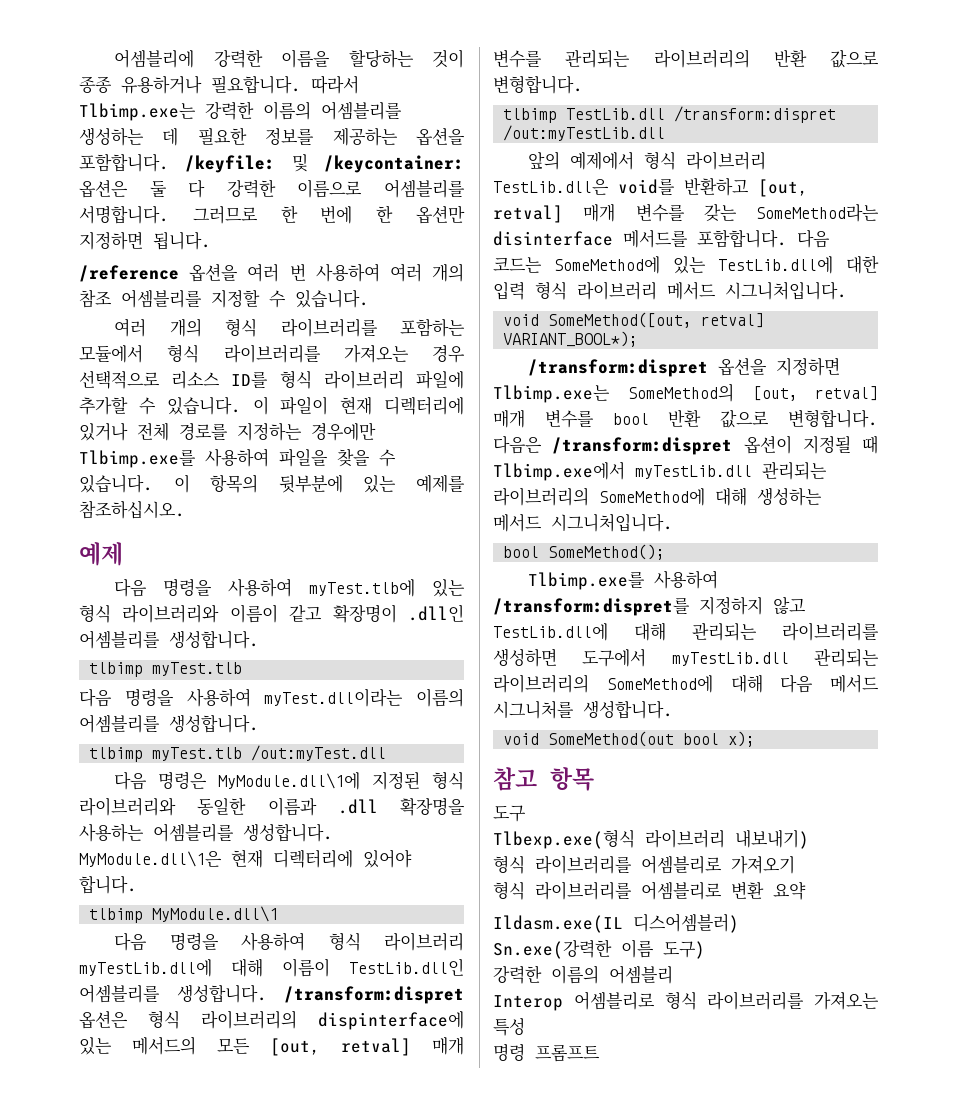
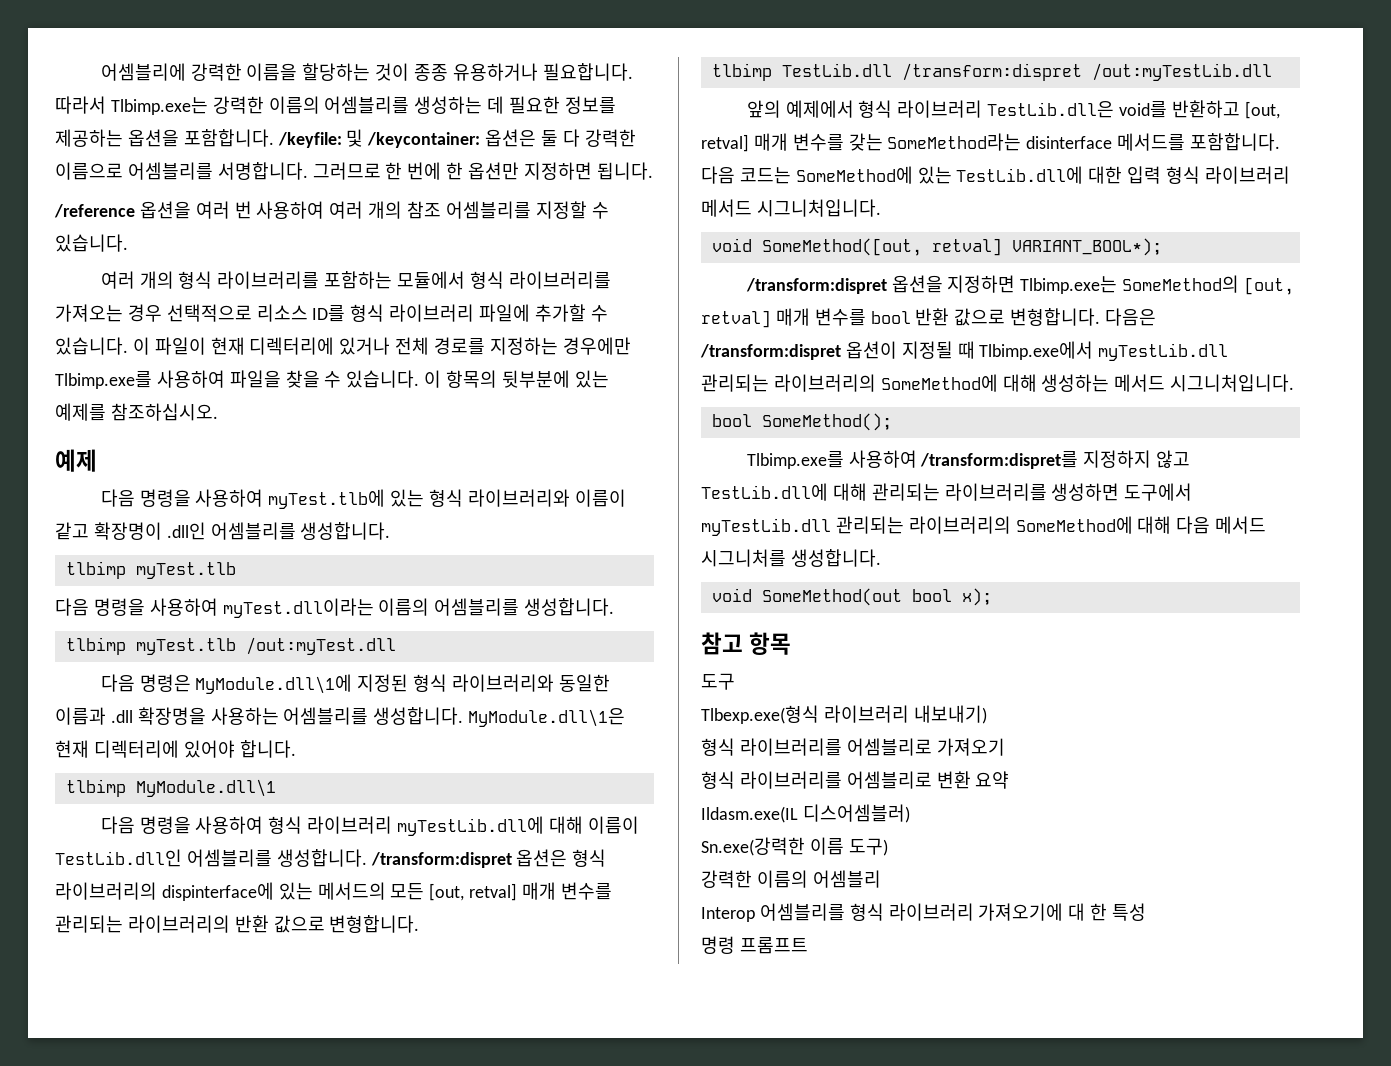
[573,991,879,1010] 어셈블리로 형식 라이브러리를 가져오는 -> [759,903,1108,921] 어셈블리를 형식 라이브러리 가져오기에 대 한

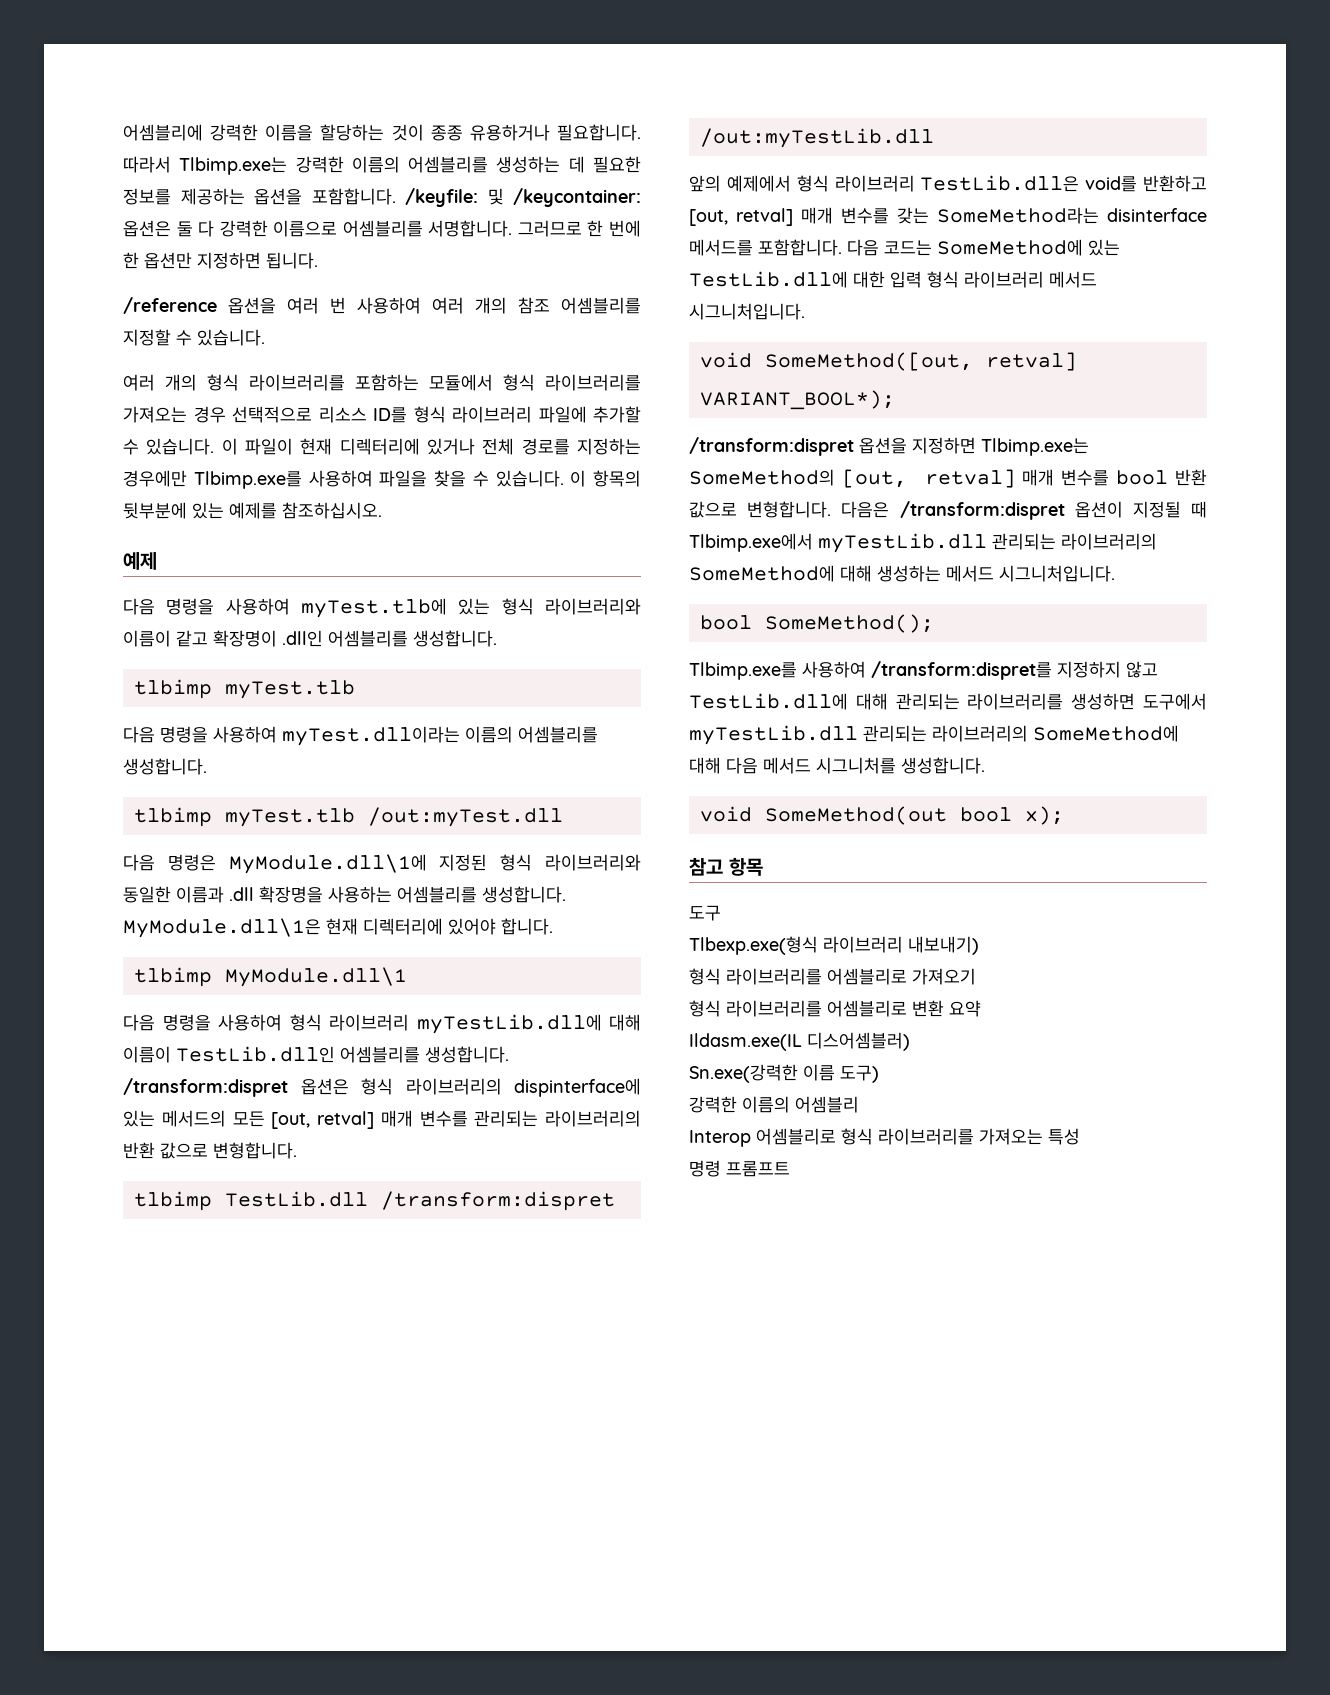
[759,903,1108,921] 어셈블리를 형식 라이브러리 가져오기에 대 한 -> [756,1128,1043,1145] 어셈블리로 형식 라이브러리를 가져오는

